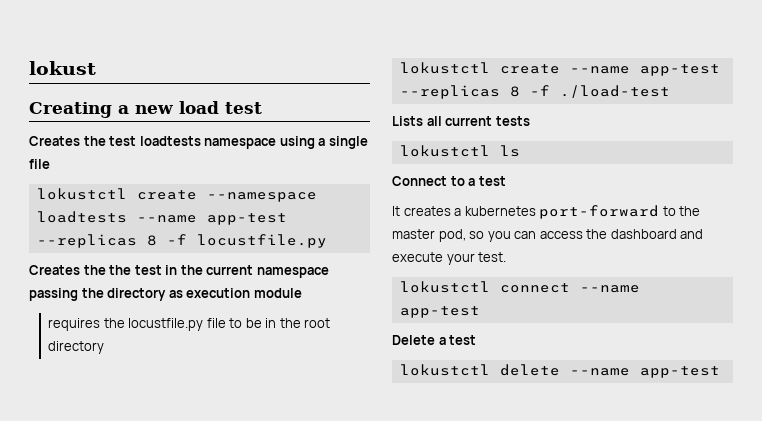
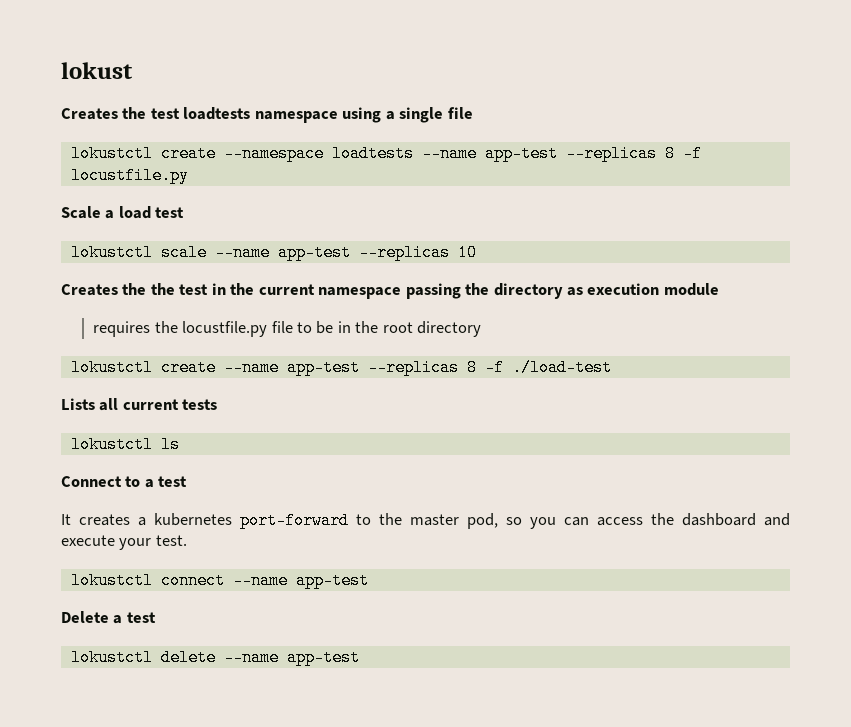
[29,101,262,118] // Creating a new load test -> (133, 70) none
(327, 241) none -> [61,206,185,219] [70,244,477,261] // Scale a load test // lokustctl scale --name app-test --replicas 10

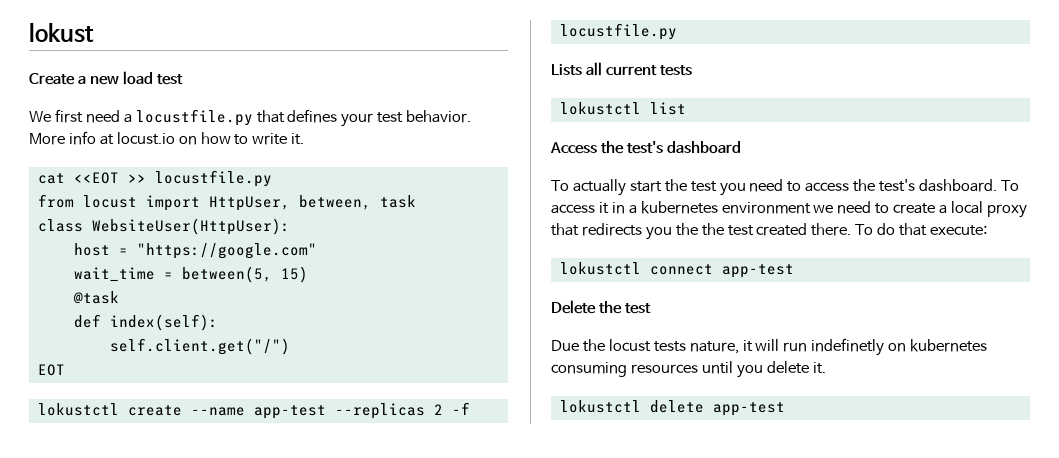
[61,107,473,123] [70,145,702,162] [70,167,189,184] [61,206,185,219] [70,244,477,261] [61,283,719,299] [93,321,482,337] Creates the test loadtests namespace using a single file // lokustctl create --namespace loadtests --name app-test --replicas 8 -f locustfile.py // Scale a load test // lokustctl scale --name app-test --replicas 10 // Creates the the test in the current namespace passing the directory as execution module // requires the locustfile.py file to be in the root directory -> [29,71,183,85] [29,109,472,127] [29,131,305,145] [37,170,272,187] [37,194,416,211] [37,218,290,235] [73,243,317,259] [73,266,308,283] [72,291,119,304] [73,314,218,331] [109,338,290,355] [37,364,65,376] Create a new load test // We first need a locustfile.py that defines your test behavior. More info at locust.io on how to write it. // cat <<EOT >> locustfile.py // from locust import HttpUser, between, task // class WebsiteUser(HttpUser): // host = "https://google.com" // wait_time = between(5, 15) // @task // def index(self): // self.client.get("/") // EOT
[466,359,612,376] 8 -f ./load-test -> [433,402,470,415] [559,23,677,40] 2 -f locustfile.py
[160,436,180,453] [61,476,188,488] [61,512,790,529] [61,535,187,550] ls // Connect to a test // It creates a kubernetes port-forward to the master pod, so you can access the dashboard and execute your test. -> [649,102,686,115] [550,141,741,154] [551,179,1019,196] [551,201,1027,218] [551,223,988,240] list // Access the test's dashboard // To actually start the test you need to access the test's dashboard. To access it in a kubernetes environment we need to create a local proxy that redirects you the the test created there. To do that execute:
[232,572,288,589] --name -> (713, 269) none
[113,612,156,624] a test -> [598,301,651,314] [551,338,988,356] [551,361,826,378] the test // Due the locust tests nature, it will run indefinetly on kubernetes consuming resources until you delete it.
[223,649,279,666] --name -> (704, 406) none

